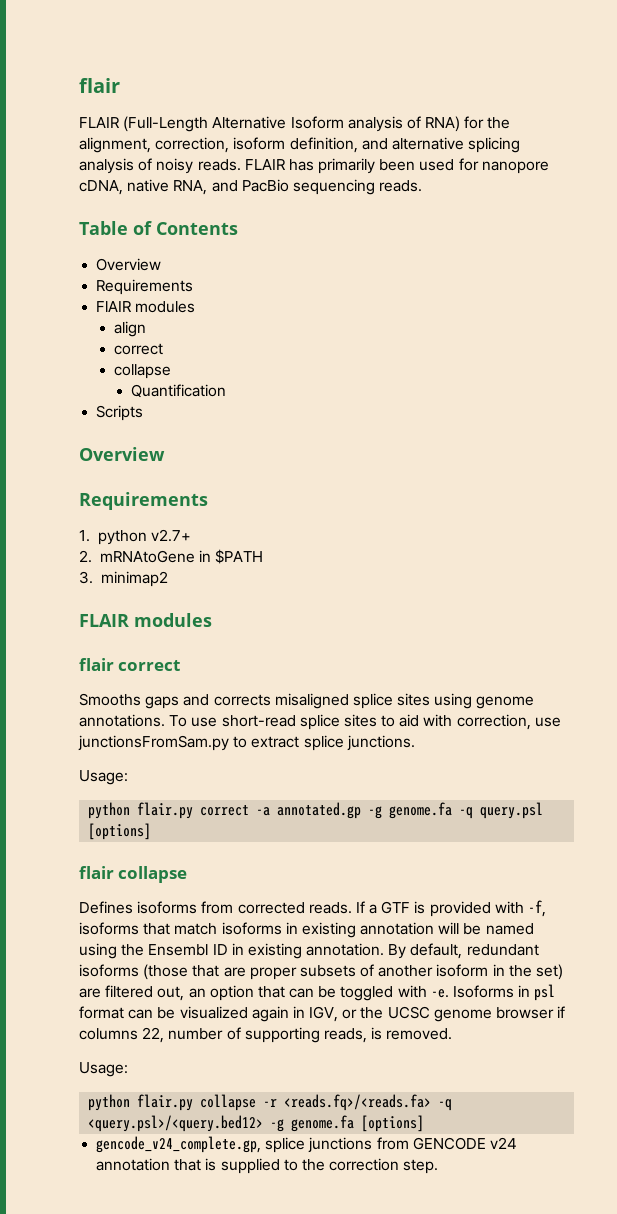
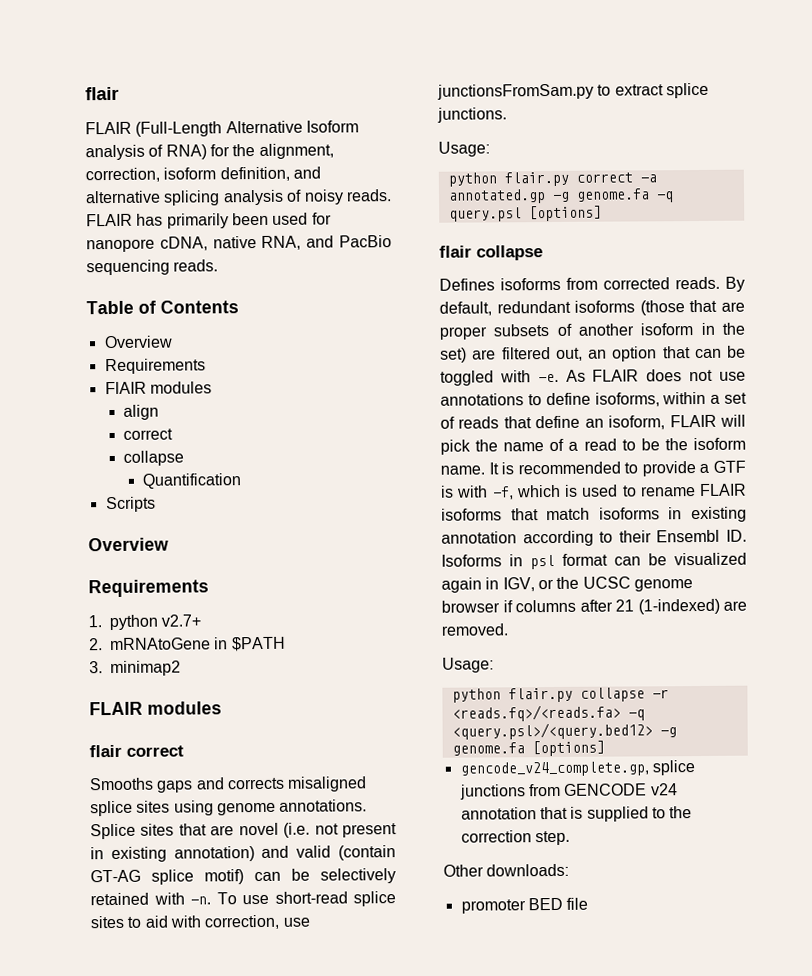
(165, 720) none -> [90,822,397,840] [90,845,396,863] [90,868,396,885] [90,892,211,906] Splice sites that are novel (i.e. not present in existing annotation) and valid (contain GT-AG splice motif) can be selectively retained with -n.
[355,900,547,917] [79,922,534,938] [79,943,385,959] If a GTF is provided with -f, isoforms that match isoforms in existing annotation will be named using the Ensembl ID in existing annotation. -> (720, 283) none
(449, 993) none -> [565,369,746,382] [440,391,747,407] [440,414,746,430] [440,437,746,455] [440,460,746,477] [440,483,747,500] [441,506,747,523] [441,529,747,547] As FLAIR does not use annotations to define isoforms, within a set of reads that define an isoform, FLAIR will pick the name of a read to be the isoform name. It is recommended to provide a GTF is with -f, which is used to rename FLAIR isoforms that match isoforms in existing annotation according to their Ensembl ID.
[142,1027,383,1043] 22, number of supporting reads, is -> [579,598,747,615] after 21 (1-indexed) are
(439, 1166) none -> [443,863,570,877] [460,897,589,914] // Other downloads: // promoter BED file

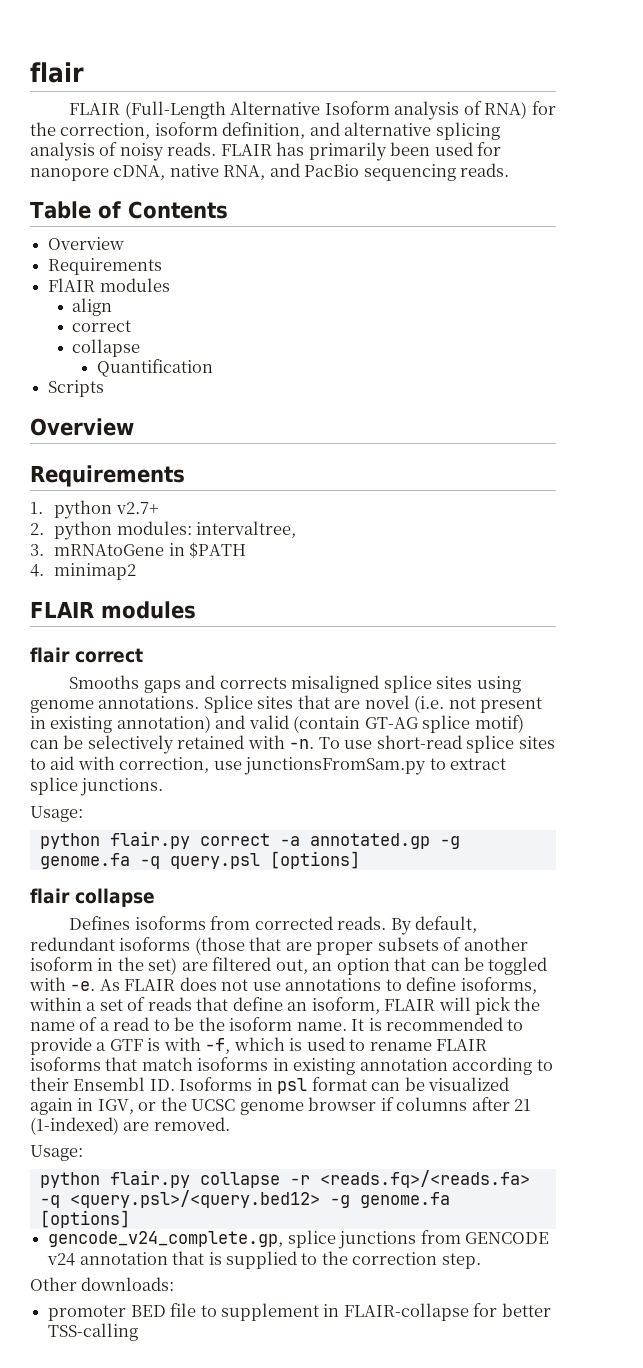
[258,143,334,159] alignment, -> (56, 129) none
(103, 644) none -> [54,521,297,540] [30,544,44,556] python modules: intervaltree, // 3.
[89,661,103,674] 3. -> [30,564,44,577] 4.
(589, 903) none -> [200,1303,551,1321] [48,1323,139,1341] to supplement in FLAIR-collapse for better TSS-calling

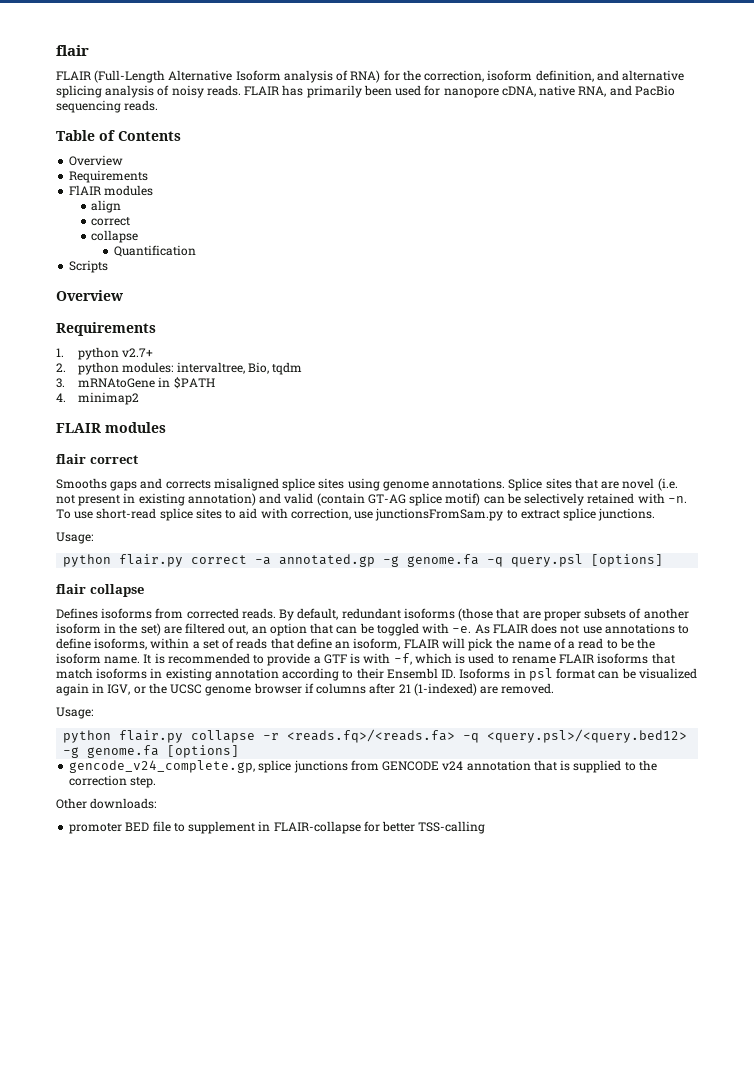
(297, 529) none -> [247,362,303,375] Bio, tqdm

